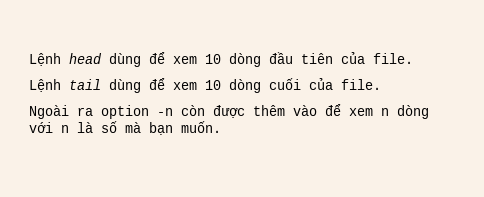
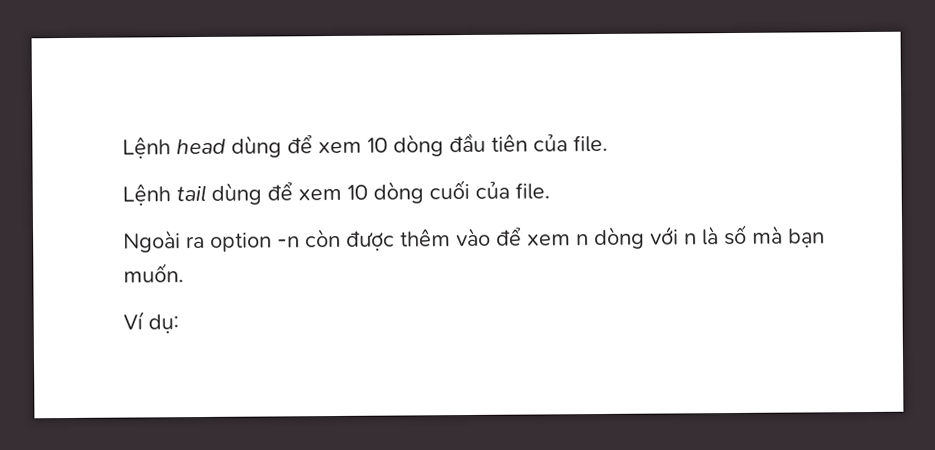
(221, 127) none -> [123,311,179,334] // Ví dụ:

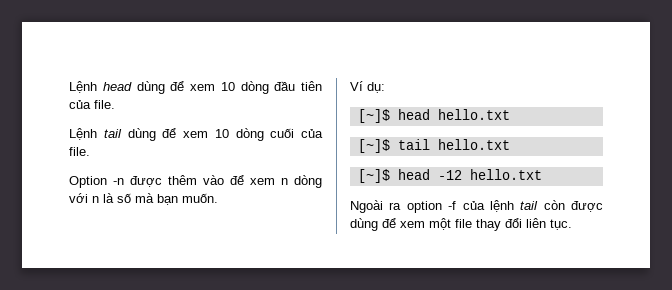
[123,228,341,253] Ngoài ra option -n còn -> [69,176,124,188] Option -n
(179, 324) none -> [357,109,510,123] [357,139,510,153] [357,169,542,183] [350,200,603,213] [350,218,572,231] // [~]$ head hello.txt // [~]$ tail hello.txt // [~]$ head -12 hello.txt // Ngoài ra option -f của lệnh tail còn được dùng để xem một file thay đổi liên tục.

